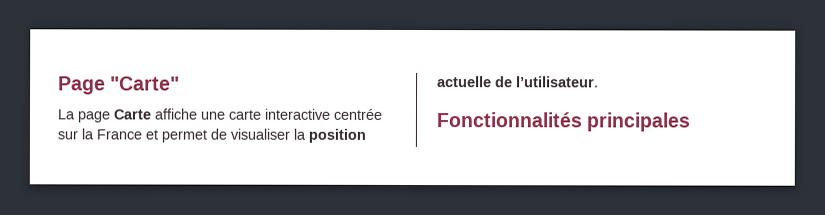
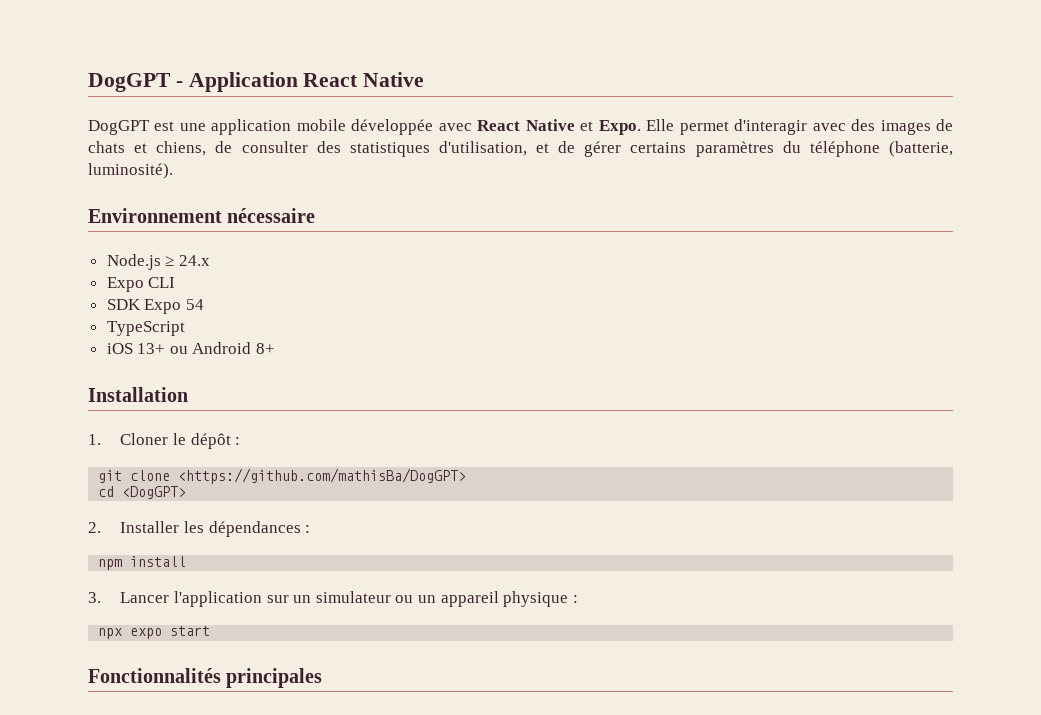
[58,76,181,95] [57,108,382,123] [57,128,366,143] [437,76,599,88] Page "Carte" // La page Carte affiche une carte interactive centrée sur la France et permet de visualiser la position actuelle de l’utilisateur. -> [88,72,425,92] [88,119,953,135] [88,141,953,157] [88,163,173,179] [88,208,316,223] [106,254,210,270] [106,277,176,292] [106,299,204,314] [106,321,185,336] [106,342,276,354] [88,387,188,402] [88,433,241,449] [98,468,467,484] [98,486,187,499] [88,521,311,537] [98,556,187,570] [88,591,578,607] [98,626,211,639] DogGPT - Application React Native // DogGPT est une application mobile développée avec React Native et Expo. Elle permet d'interagir avec des images de chats et chiens, de consulter des statistiques d'utilisation, et de gérer certains paramètres du téléphone (batterie, luminosité). // Environnement nécessaire // Node.js ≥ 24.x // Expo CLI // SDK Expo 54 // TypeScript // iOS 13+ ou Android 8+ // Installation // 1. Cloner le dépôt : // git clone <https://github.com/mathisBa/DogGPT> // cd <DogGPT> // 2. Installer les dépendances : // npm install // 3. Lancer l'application sur un simulateur ou un appareil physique : // npx expo start

